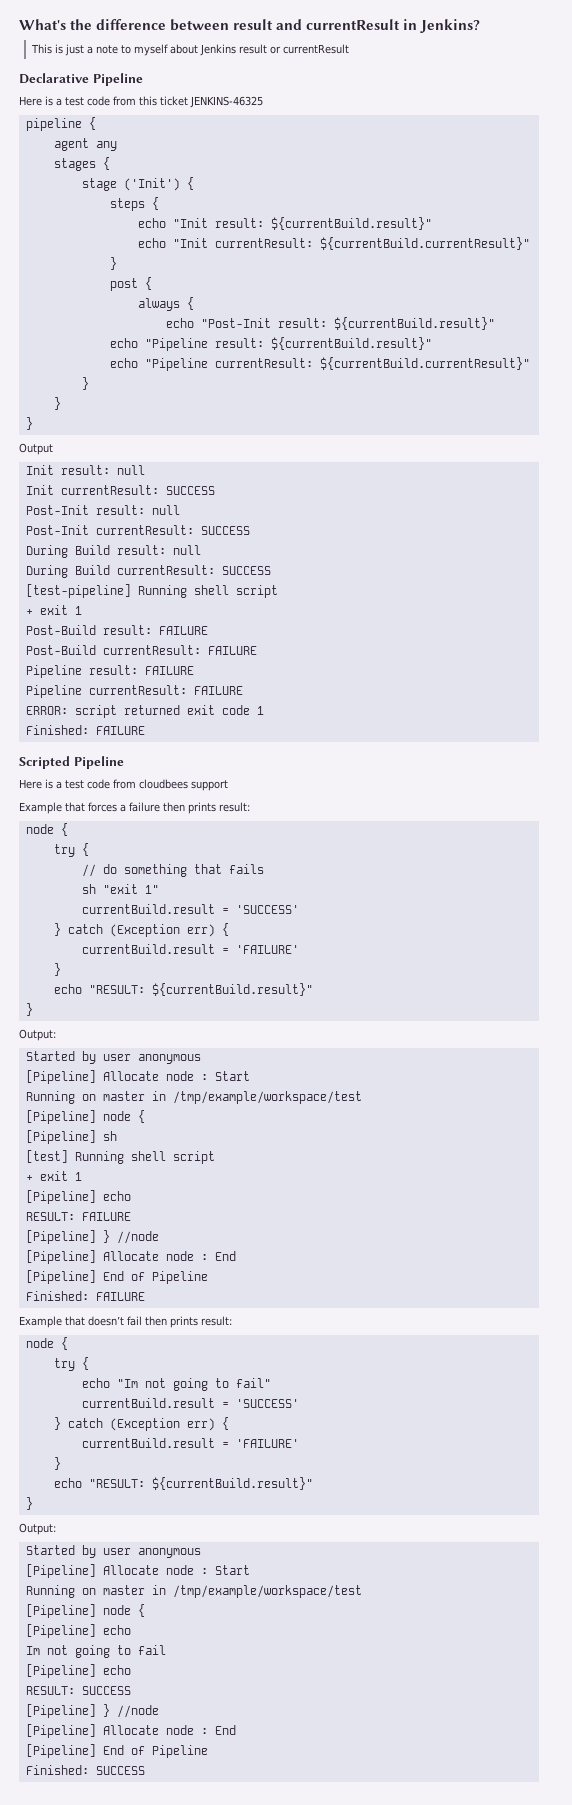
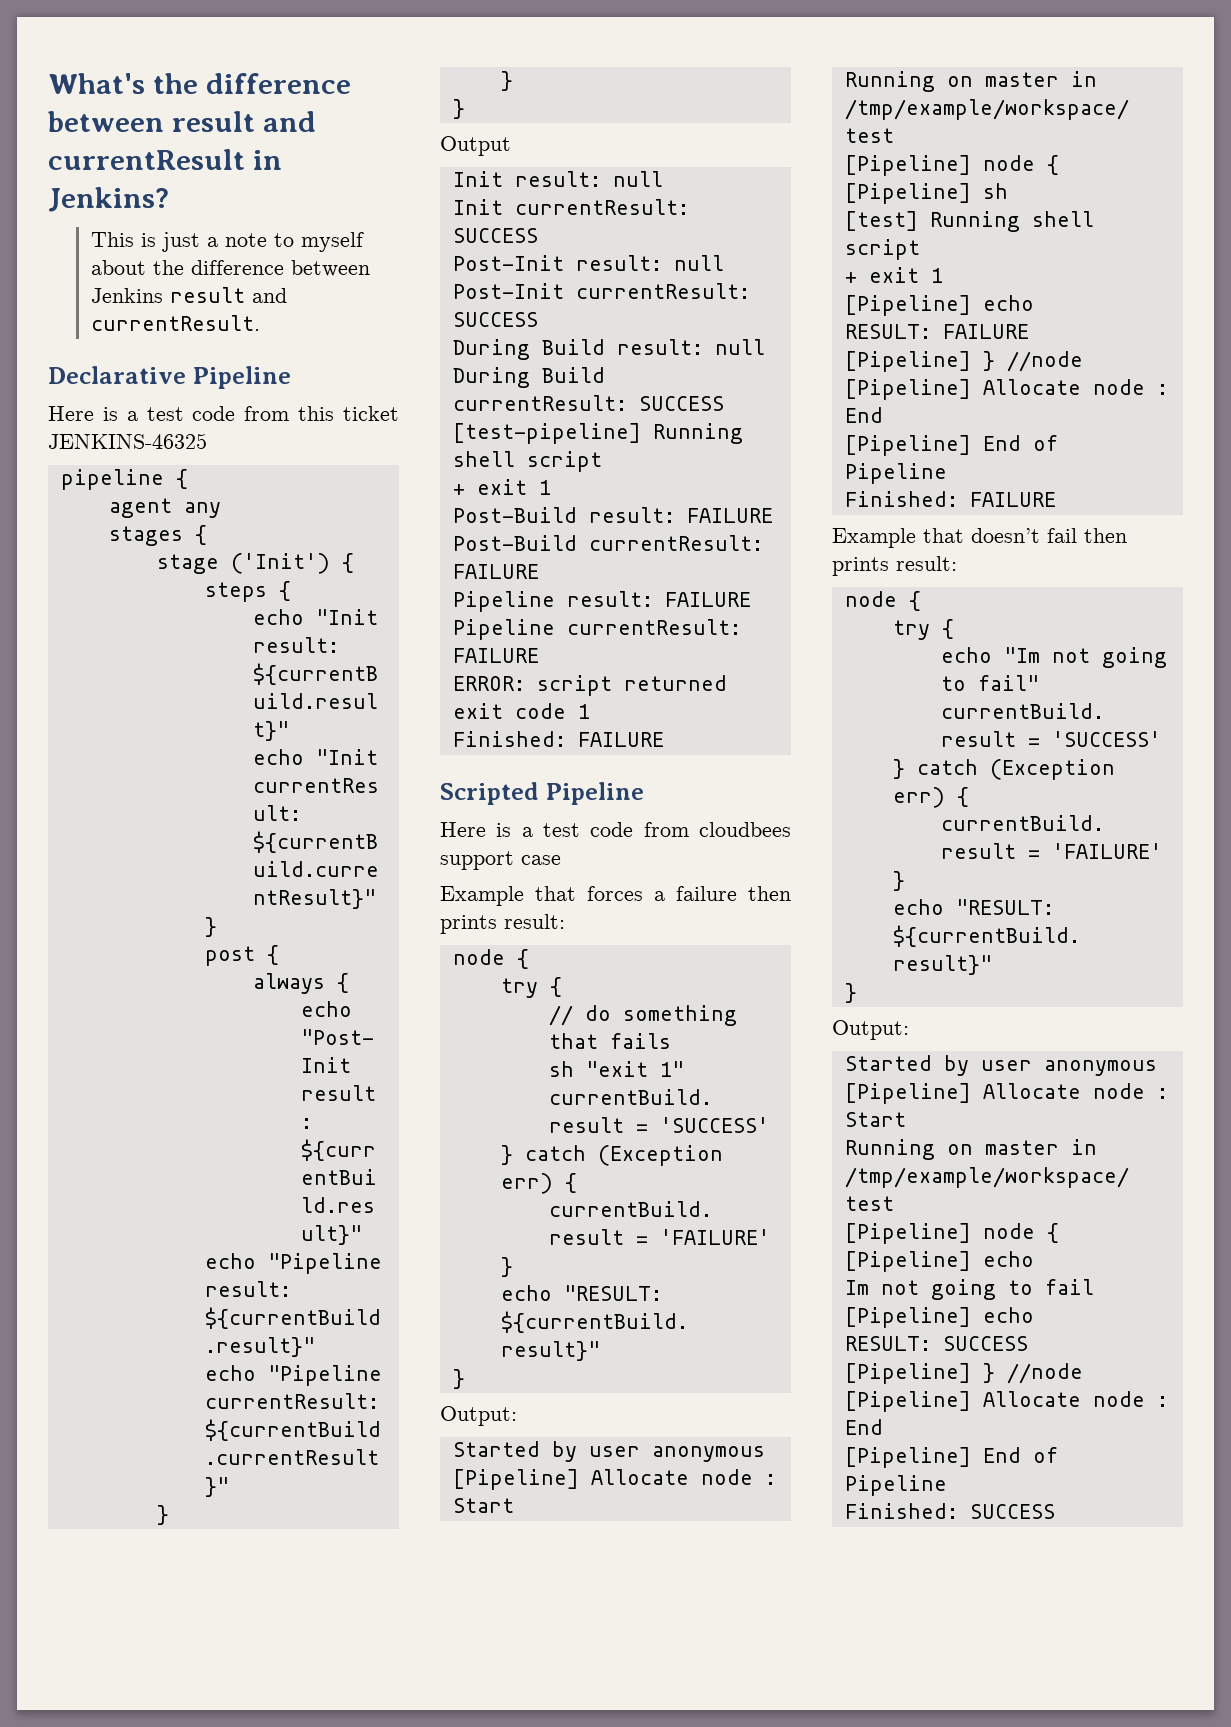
[200,44,350,56] Jenkins result or currentResult -> [152,260,370,277] [90,287,287,303] [90,315,260,331] the difference between Jenkins result and currentResult.
(228, 785) none -> [521,855,561,865] case

